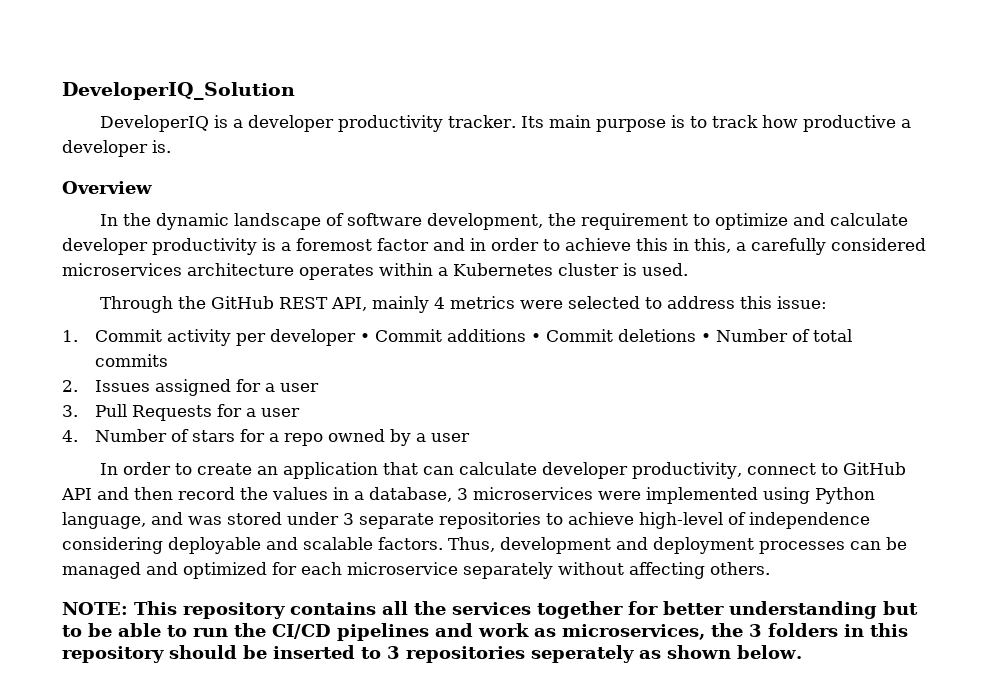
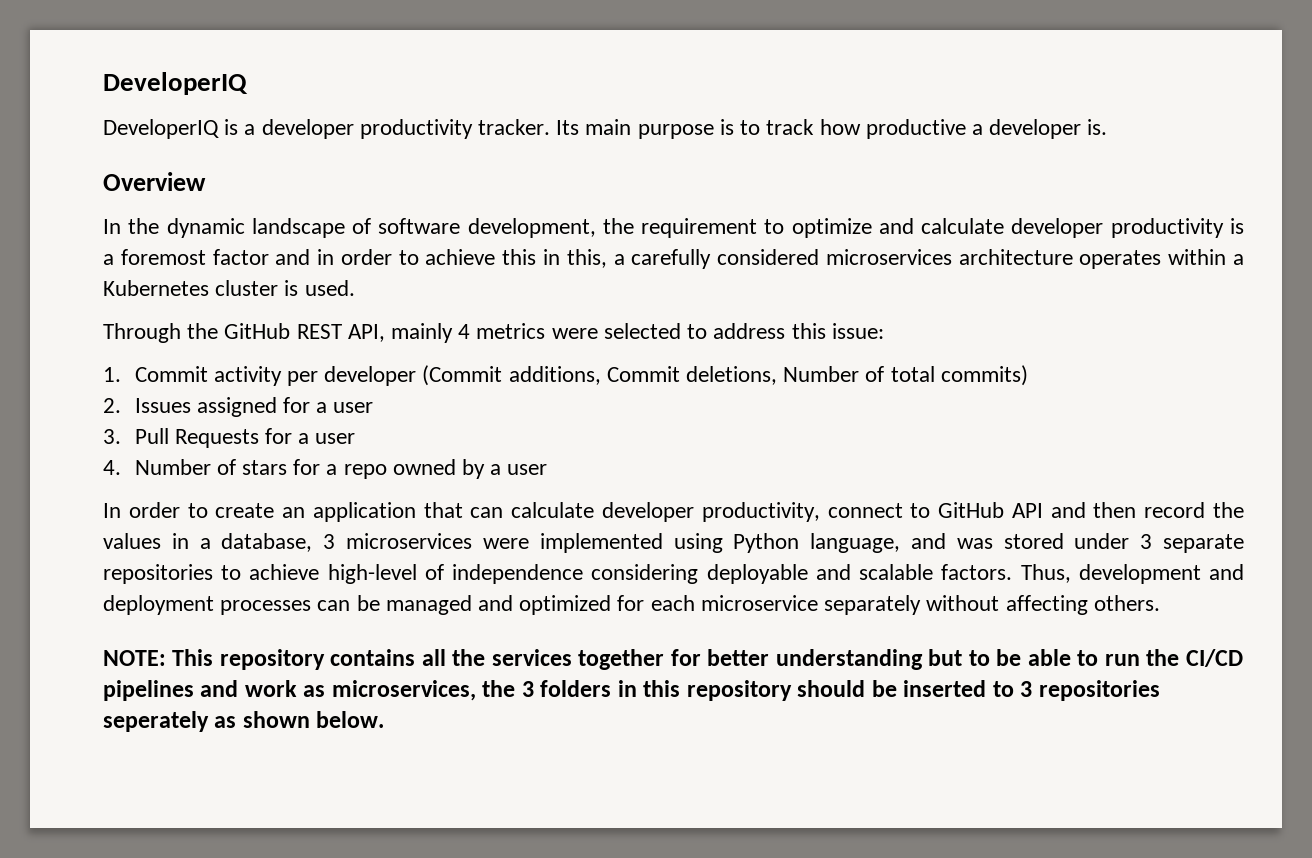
[62,82,295,100] DeveloperIQ_Solution -> [103,72,248,95] DeveloperIQ
[359,329,711,342] • Commit additions • Commit deletions • -> [422,365,778,386] (Commit additions, Commit deletions,
[94,354,168,367] commits -> [940,365,1028,386] commits)

